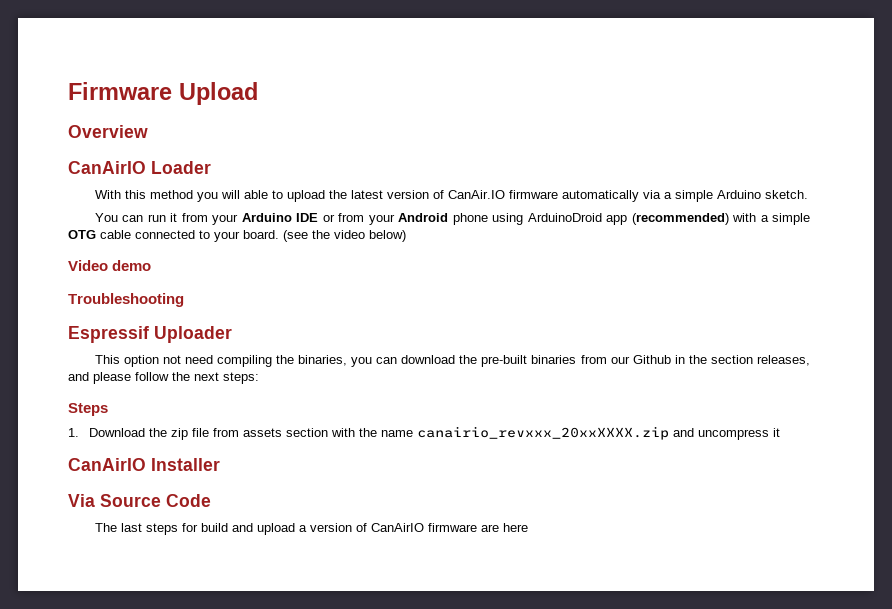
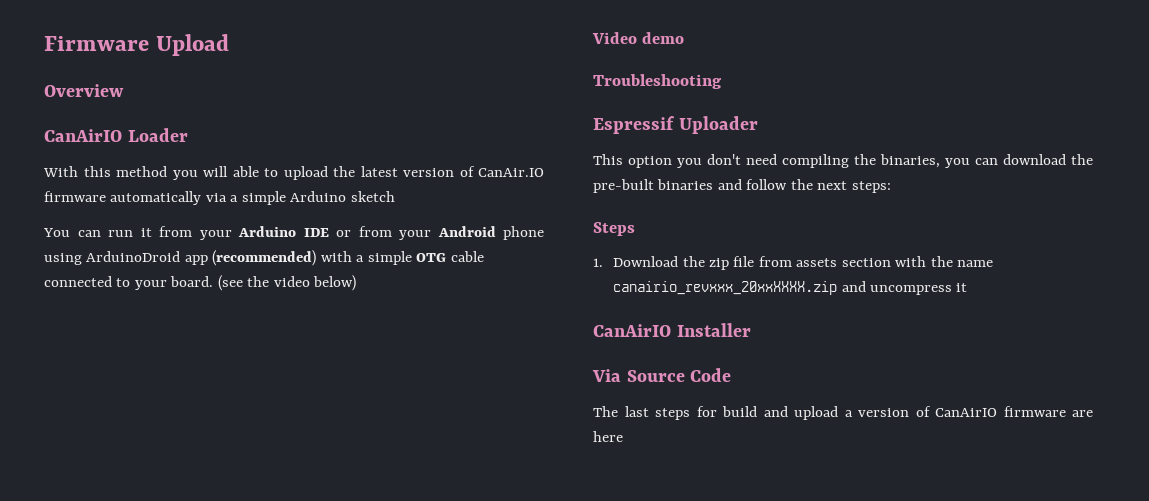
[764,190,808,199] sketch. -> [350,191,395,202] sketch
[162,355,181,364] not -> [677,154,741,168] you don't
[580,355,811,366] [68,372,131,384] from our Github in the section releases, and please -> [717,179,742,190] and

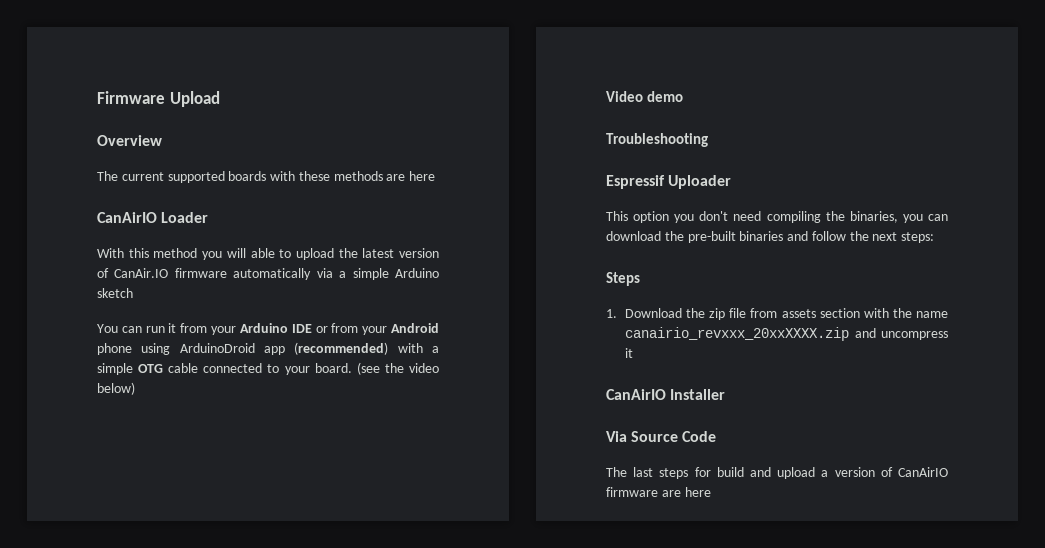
(124, 90) none -> [97,171,436,183] // The current supported boards with these methods are here

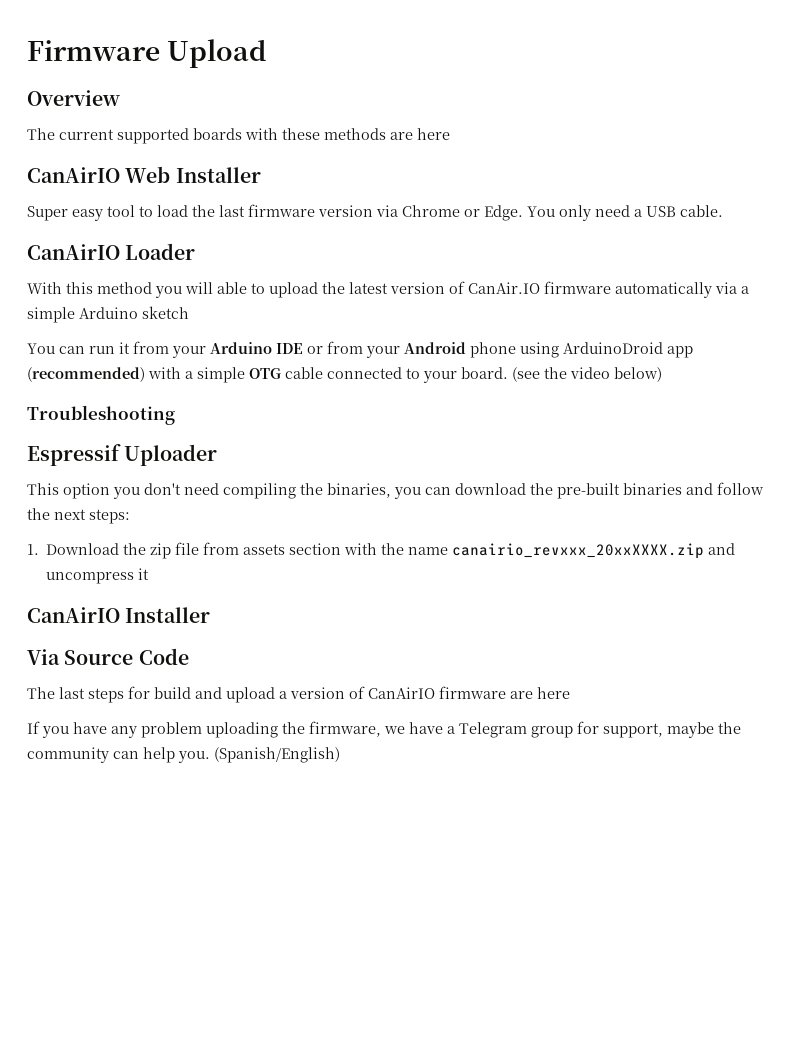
(436, 176) none -> [27,166,261,183] [27,204,723,221] // CanAirIO Web Installer // Super easy tool to load the last firmware version via Chrome or Edge. You only need a USB cable.
[606,91,683,102] // Video demo -> (662, 374) none
[606,272,640,286] // Steps -> (130, 516) none
(711, 492) none -> [27,721,741,738] [27,747,340,763] // If you have any problem uploading the firmware, we have a Telegram group for support, maybe the community can help you. (Spanish/English)

